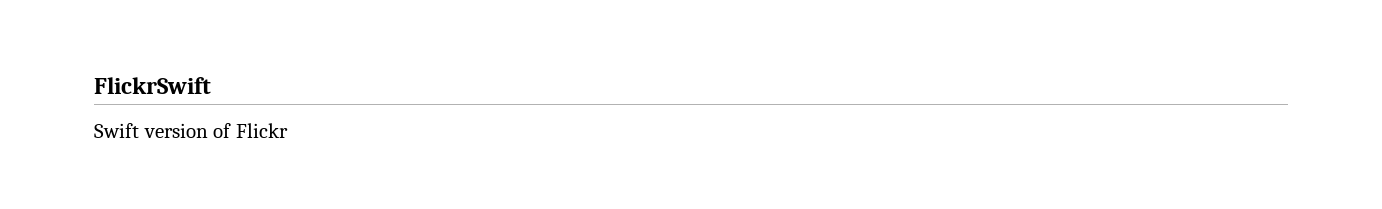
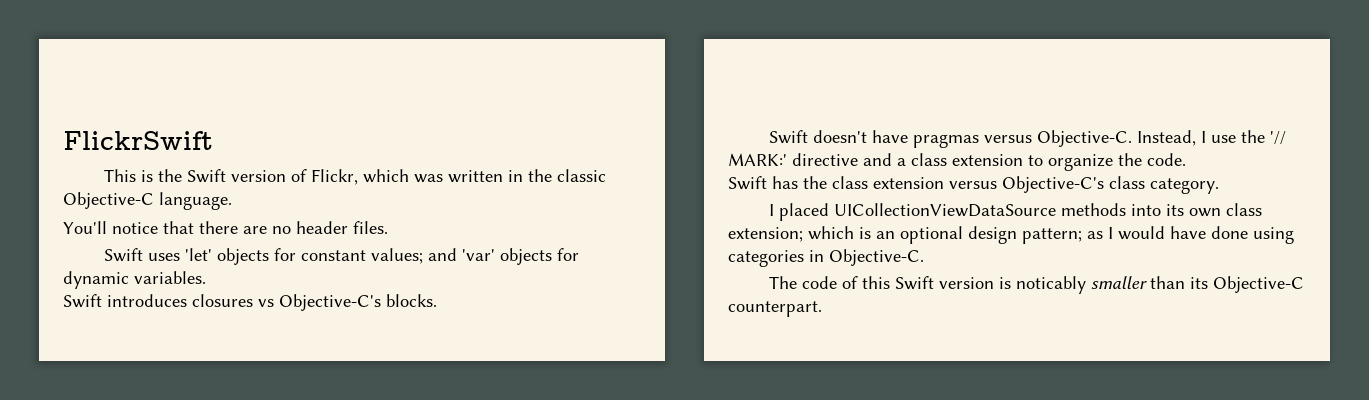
[94,123,288,138] Swift version of Flickr -> [103,169,606,185] [63,192,232,210] [63,221,388,234] [103,248,579,265] [63,271,206,289] [63,294,437,311] [768,130,1286,148] [728,153,1186,171] [728,176,1219,194] [768,203,1262,221] [728,226,1294,244] [728,249,924,267] [768,276,1304,294] [728,301,822,317] This is the Swift version of Flickr, which was written in the classic Objective-C language. // You'll notice that there are no header files. // Swift uses 'let' objects for constant values; and 'var' objects for dynamic variables. // Swift introduces closures vs Objective-C's blocks. // Swift doesn't have pragmas versus Objective-C. Instead, I use the '// MARK:' directive and a class extension to organize the code. // Swift has the class extension versus Objective-C's class category. // I placed UICollectionViewDataSource methods into its own class extension; which is an optional design pattern; as I would have done using categories in Objective-C. // The code of this Swift version is noticably smaller than its Objective-C counterpart.

